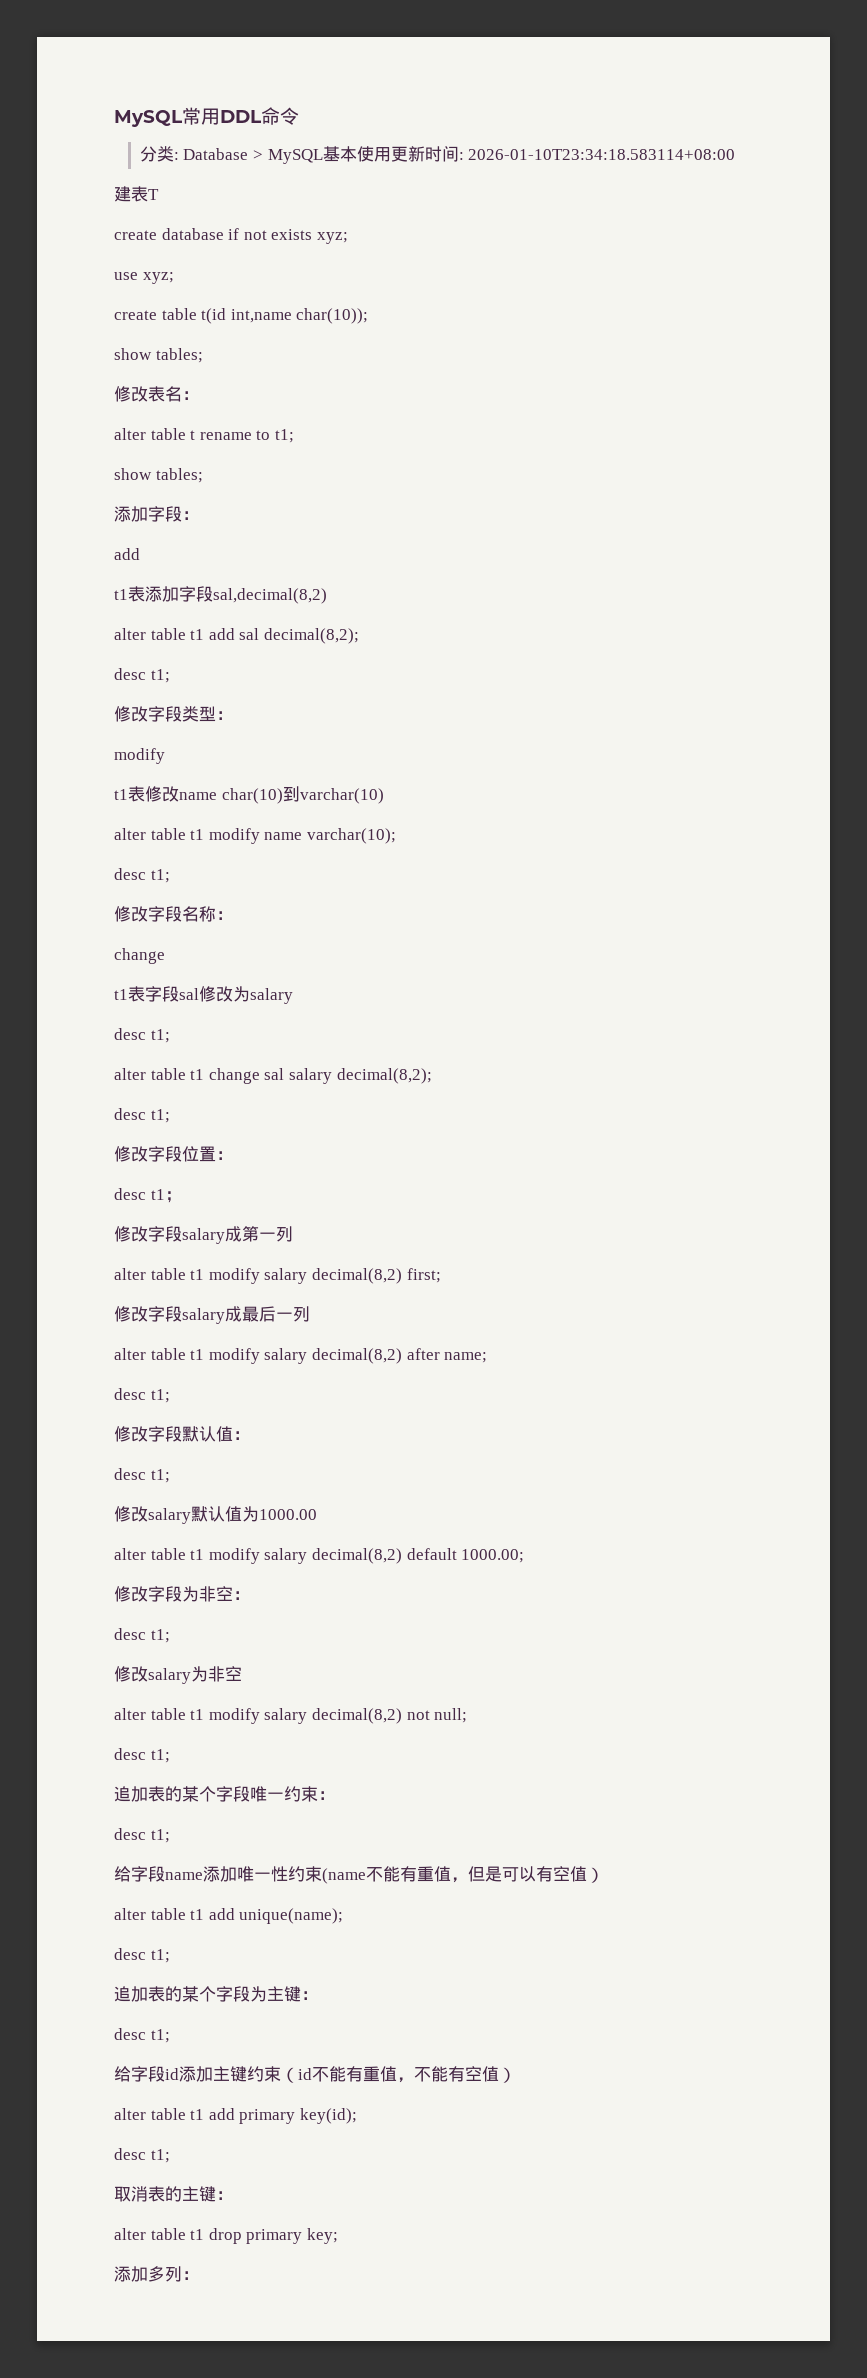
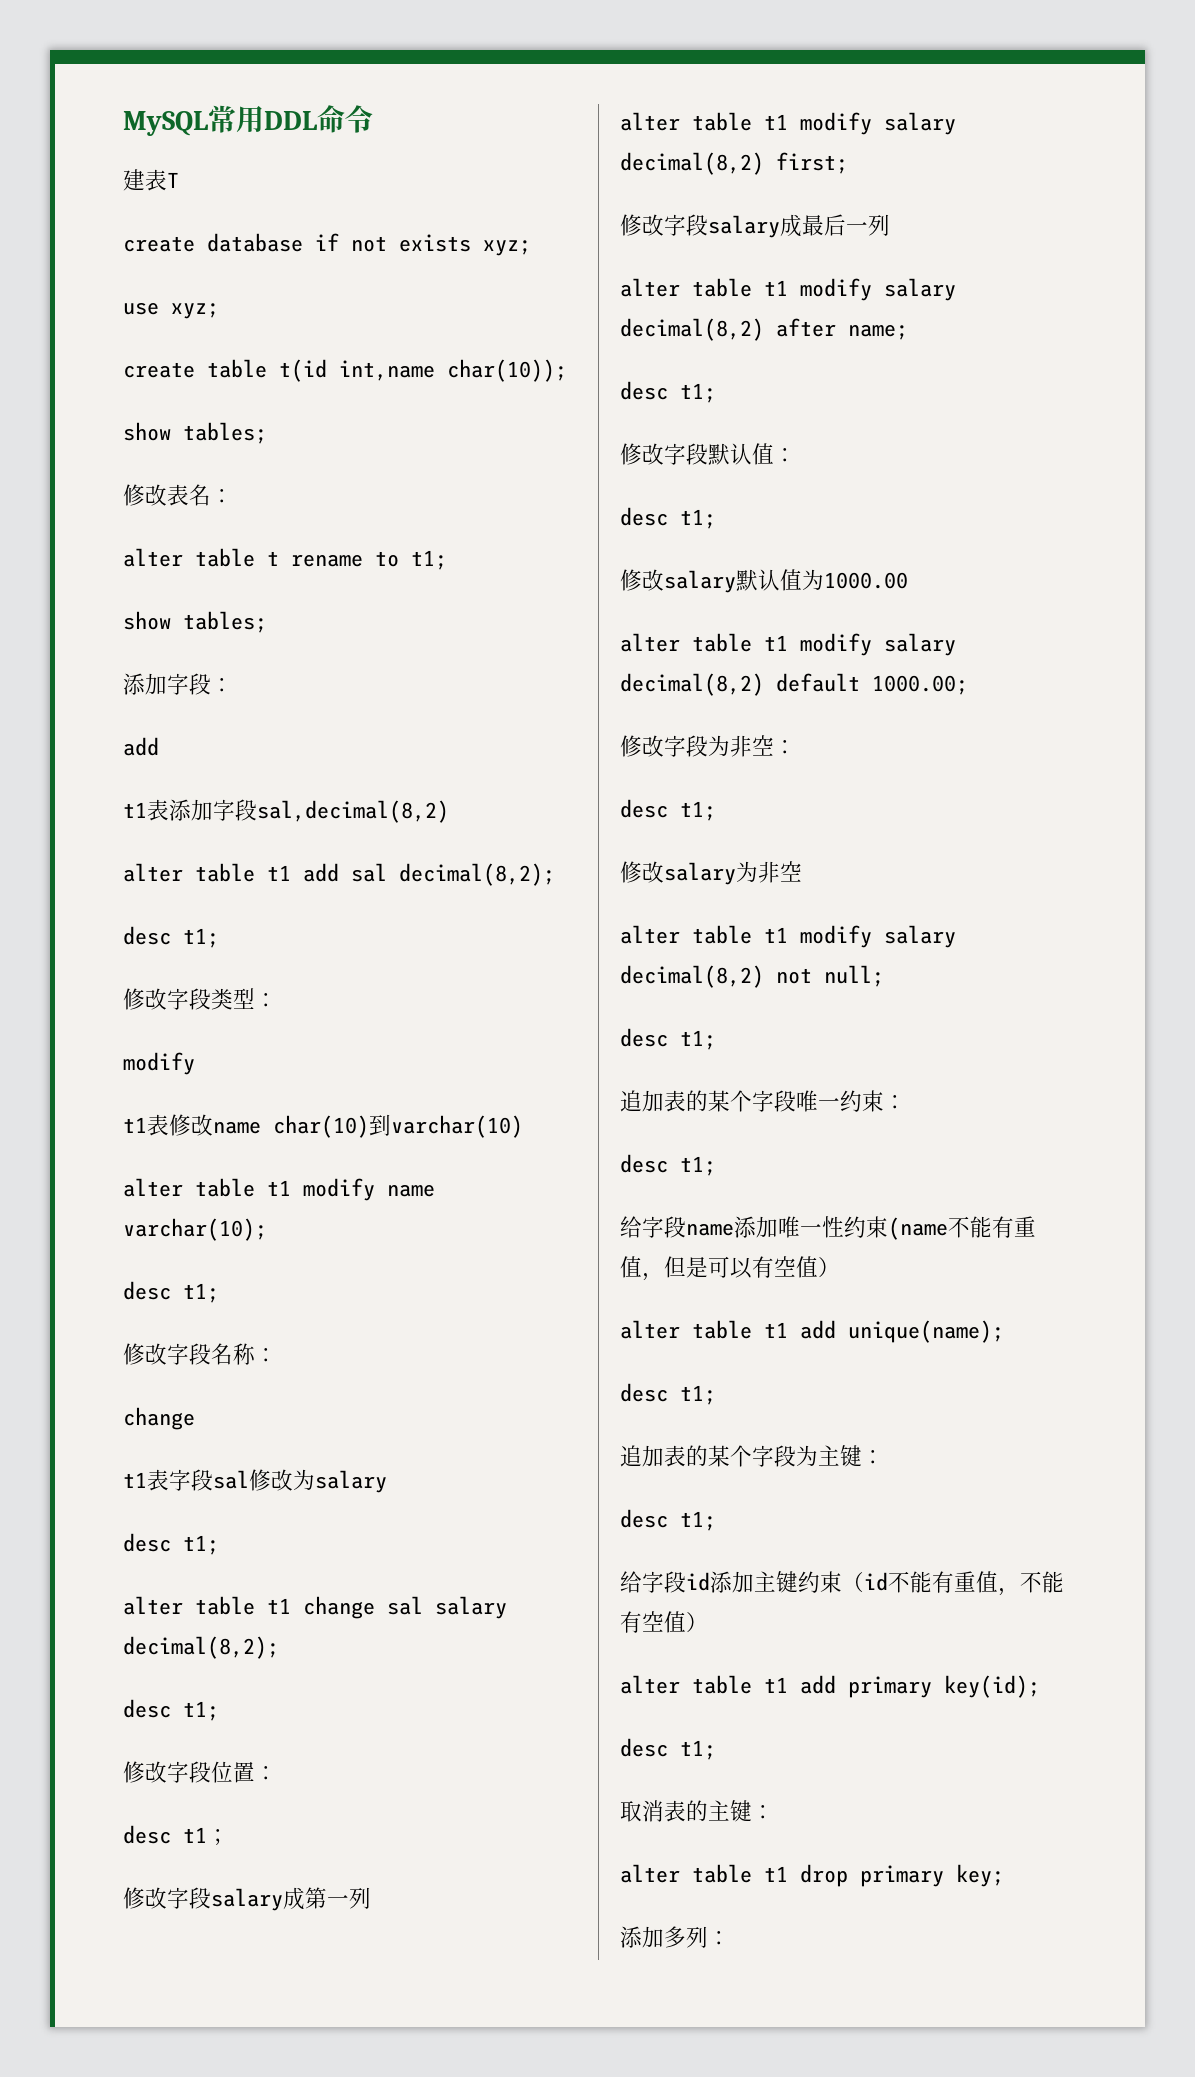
[139,146,736,164] // 分类: Database > MySQL基本使用更新时间: 2026-01-10T23:34:18.583114+08:00 -> (373, 119) none

